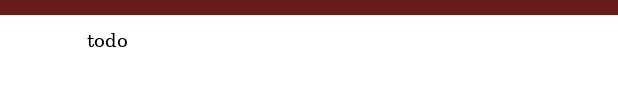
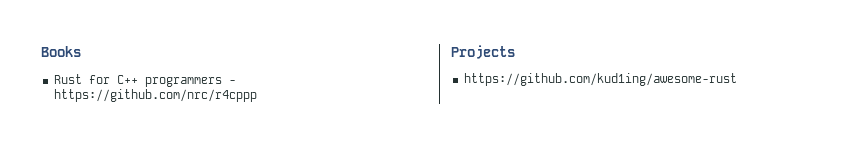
[87,33,128,47] todo -> [41,46,81,57] [53,74,236,87] [53,89,257,102] [451,45,515,59] [463,73,737,86] Books // Rust for C++ programmers - https://github.com/nrc/r4cppp // Projects // https://github.com/kud1ing/awesome-rust

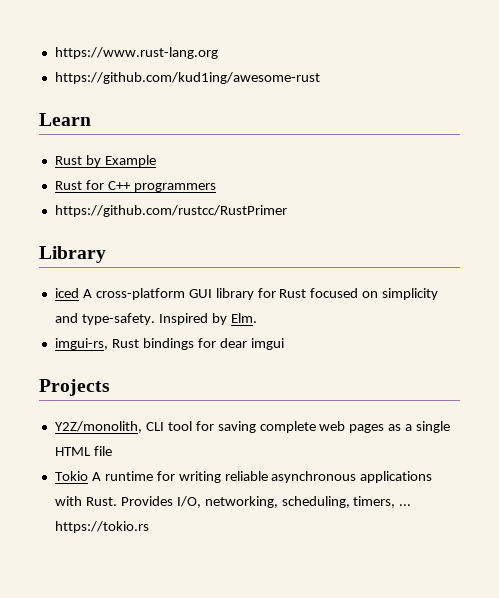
[41,46,81,57] [53,74,236,87] [53,89,257,102] [451,45,515,59] [463,73,737,86] Books // Rust for C++ programmers - https://github.com/nrc/r4cppp // Projects // https://github.com/kud1ing/awesome-rust -> [54,47,218,59] [54,72,320,84] [39,113,91,126] [54,155,156,167] [54,180,216,192] [54,205,287,217] [39,246,106,263] [54,288,439,300] [54,313,257,325] [54,338,284,350] [39,379,110,396] [54,421,451,433] [54,446,112,456] [54,471,433,483] [54,496,412,508] [54,521,149,533] https://www.rust-lang.org // https://github.com/kud1ing/awesome-rust // Learn // Rust by Example // Rust for C++ programmers // https://github.com/rustcc/RustPrimer // Library // iced A cross-platform GUI library for Rust focused on simplicity and type-safety. Inspired by Elm. // imgui-rs, Rust bindings for dear imgui // Projects // Y2Z/monolith, CLI tool for saving complete web pages as a single HTML file // Tokio A runtime for writing reliable asynchronous applications with Rust. Provides I/O, networking, scheduling, timers, ... https://tokio.rs

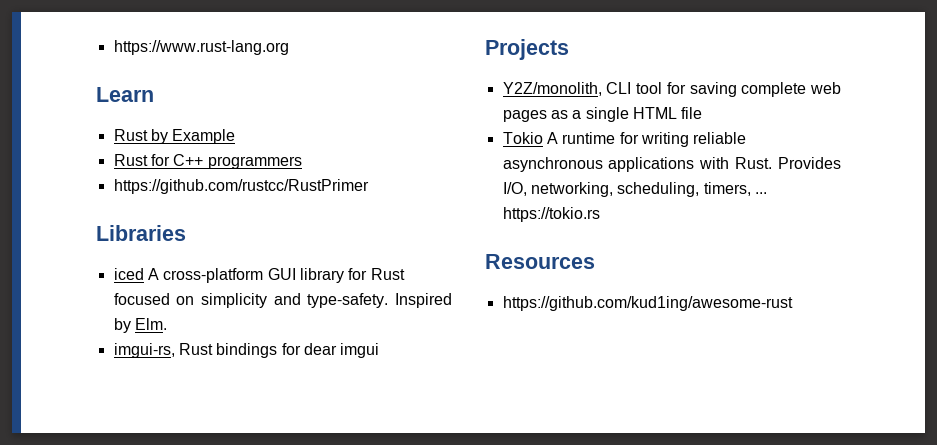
[54,72,320,84] // https://github.com/kud1ing/awesome-rust -> (289, 47) none
[39,246,106,263] Library -> [96,225,186,241] Libraries
(149, 527) none -> [485,254,595,269] [502,296,793,311] // Resources // https://github.com/kud1ing/awesome-rust

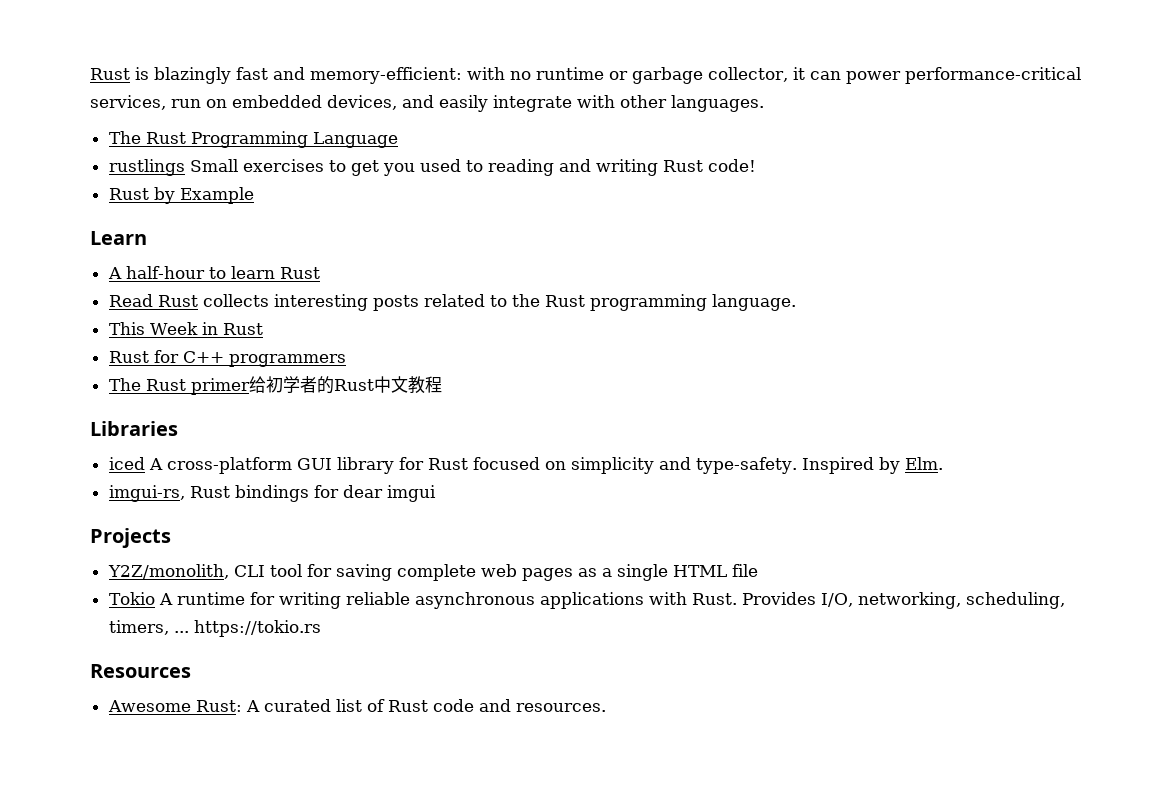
[113,40,289,55] [96,87,154,102] [113,129,236,144] [113,154,302,169] [113,179,369,194] https://www.rust-lang.org // Learn // Rust by Example // Rust for C++ programmers // https://github.com/rustcc/RustPrimer -> [90,67,1081,84] [90,95,764,112] [108,131,398,148] [108,159,756,176] [108,187,254,204] [90,231,147,245] [107,266,320,279] [108,294,796,311] [108,322,263,335] [108,350,346,367] [108,376,442,395] Rust is blazingly fast and memory-efficient: with no runtime or garbage collector, it can power performance-critical services, run on embedded devices, and easily integrate with other languages. // The Rust Programming Language // rustlings Small exercises to get you used to reading and writing Rust code! // Rust by Example // Learn // A half-hour to learn Rust // Read Rust collects interesting posts related to the Rust programming language. // This Week in Rust // Rust for C++ programmers // The Rust primer给初学者的Rust中文教程
[502,296,793,311] https://github.com/kud1ing/awesome-rust -> [107,699,606,712] Awesome Rust: A curated list of Rust code and resources.

